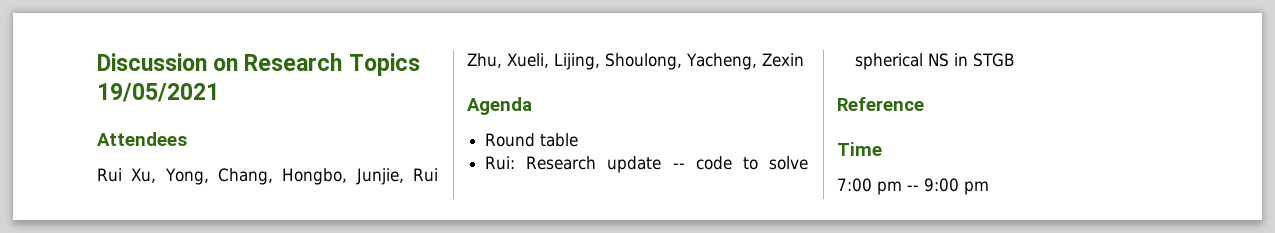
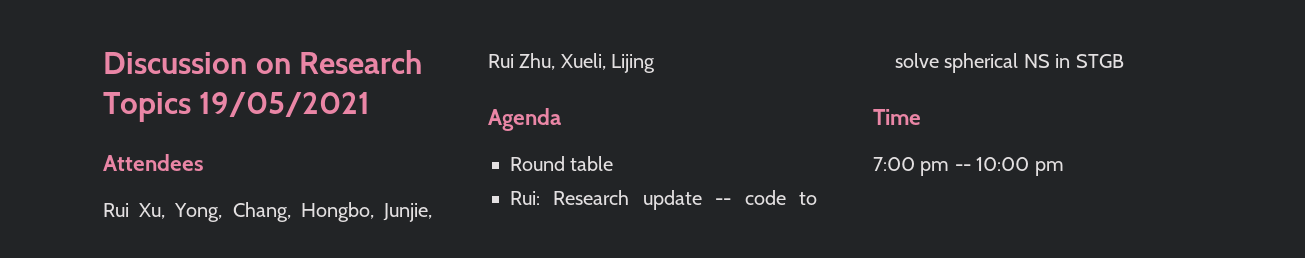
[554,53,804,70] Lijing, Shoulong, Yacheng, Zexin -> [611,54,656,73] Lijing
[837,97,924,111] // Reference -> (1124, 61) none
[924,178,959,192] 9:00 -> [976,157,1030,171] 10:00

